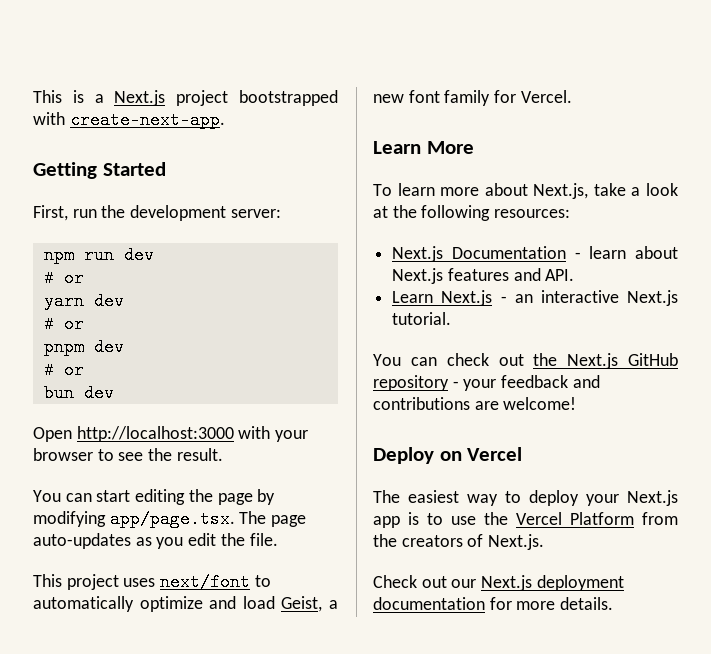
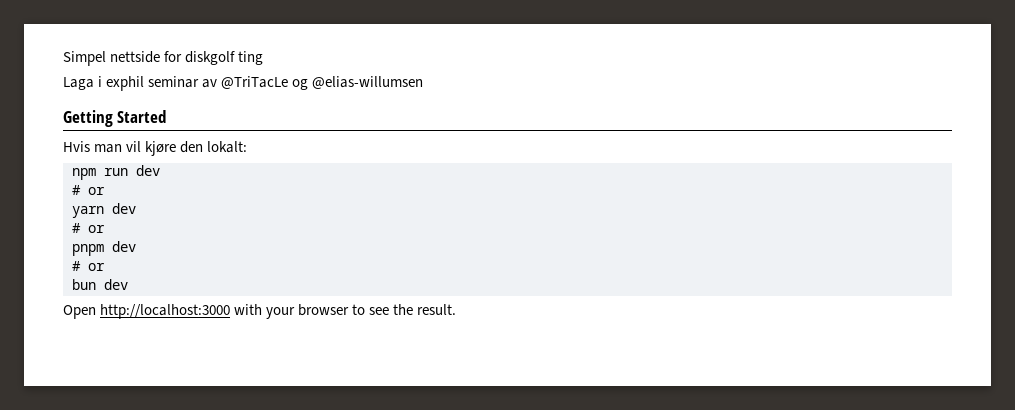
[33,90,338,106] [33,111,225,129] [33,162,166,179] [33,205,281,221] This is a Next.js project bootstrapped with create-next-app. // Getting Started // First, run the development server: -> [63,51,264,66] [63,76,424,91] [63,110,167,127] [63,141,248,156] Simpel nettside for diskgolf ting // Laga i exphil seminar av @TriTacLe og @elias-willumsen // Getting Started // Hvis man vil kjøre den lokalt:
[33,489,276,505] [33,510,307,528] [33,533,278,549] [33,573,271,591] [33,596,338,612] [373,90,572,106] [373,141,474,154] [373,183,678,199] [373,205,571,221] [392,246,678,262] [392,268,575,284] [392,290,678,306] [392,312,452,325] [373,353,678,369] [373,375,600,391] [373,397,577,410] [373,447,523,464] [373,490,678,506] [373,512,678,528] [373,534,545,550] [373,575,624,591] [373,597,614,610] // You can start editing the page by modifying app/page.tsx. The page auto-updates as you edit the file. // This project uses next/font to automatically optimize and load Geist, a new font family for Vercel. // Learn More // To learn more about Next.js, take a look at the following resources: // Next.js Documentation - learn about Next.js features and API. // Learn Next.js - an interactive Next.js tutorial. // You can check out the Next.js GitHub repository - your feedback and contributions are welcome! // Deploy on Vercel // The easiest way to deploy your Next.js app is to use the Vercel Platform from the creators of Next.js. // Check out our Next.js deployment documentation for more details. -> (457, 309) none

